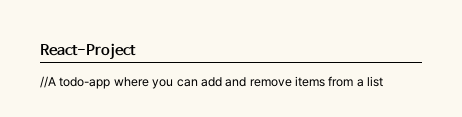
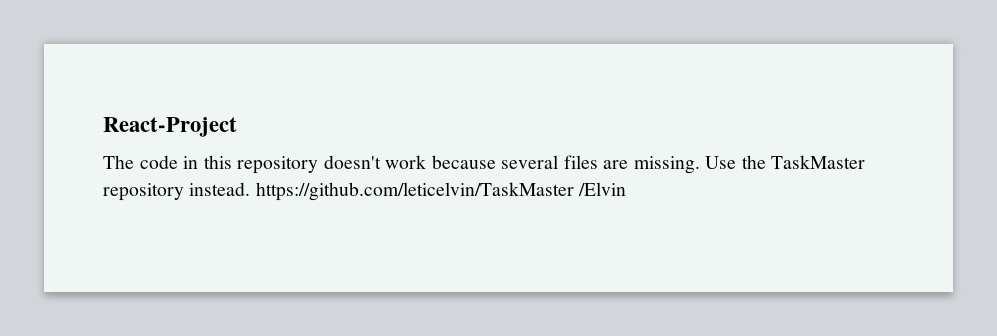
[40,76,384,89] //A todo-app where you can add and remove items from a list -> [103,155,865,174] [103,182,626,201] The code in this repository doesn't work because several files are missing. Use the TaskMaster repository instead. https://github.com/leticelvin/TaskMaster /Elvin

